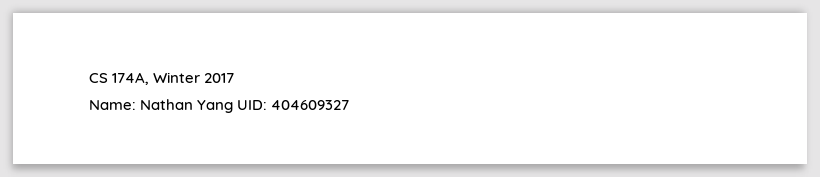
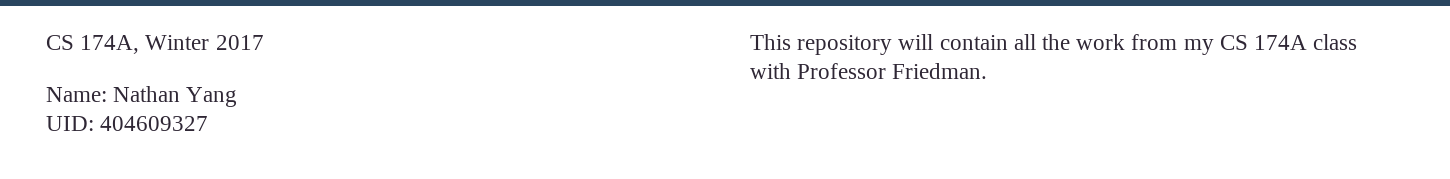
(234, 106) none -> (238, 97) //
(350, 105) none -> [750,34,1358,55] [750,63,988,79] // This repository will contain all the work from my CS 174A class with Professor Friedman.

